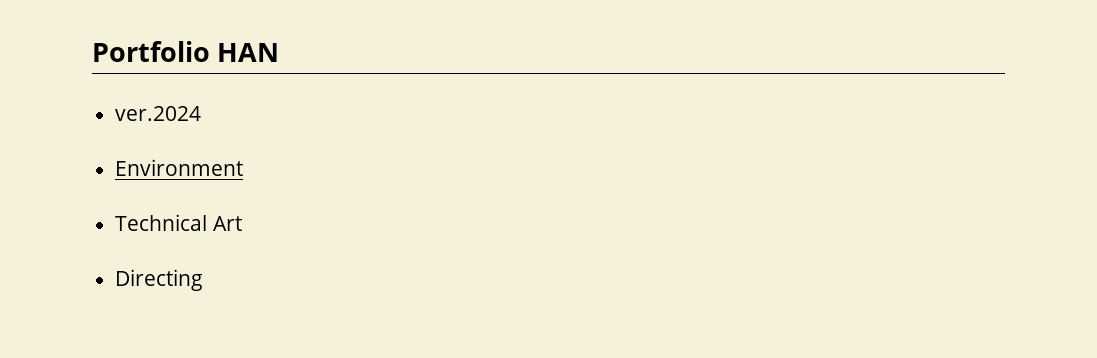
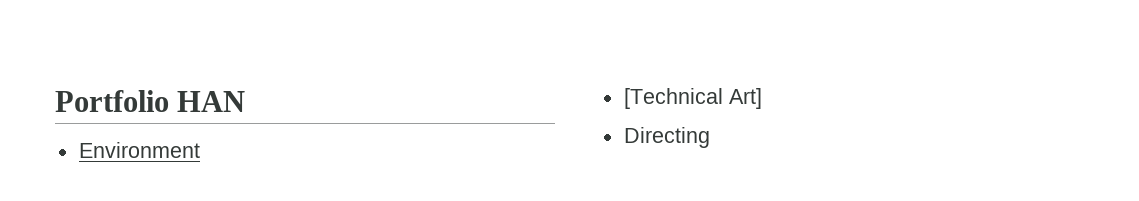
[115,106,202,121] // ver.2024 -> (246, 101) none
[115,214,242,231] Technical Art -> [623,88,762,109] [Technical Art]

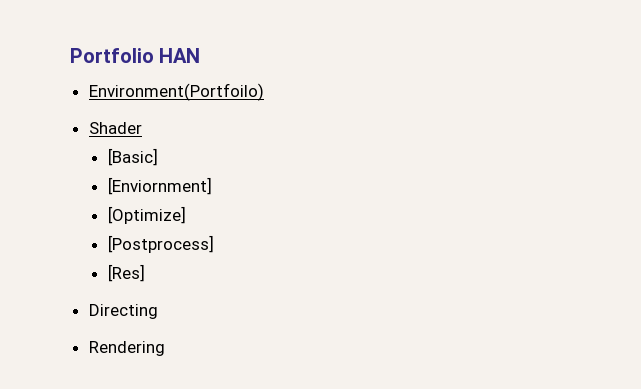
[78,142,200,158] [623,88,762,109] Environment // [Technical Art] -> [88,83,264,101] [88,122,142,134] [107,148,158,166] [107,177,212,195] [107,206,186,224] [107,235,214,253] [107,264,145,282] Environment(Portfoilo) // Shader // [Basic] // [Enviornment] // [Optimize] // [Postprocess] // [Res]
(710, 137) none -> [88,341,165,356] // Rendering

